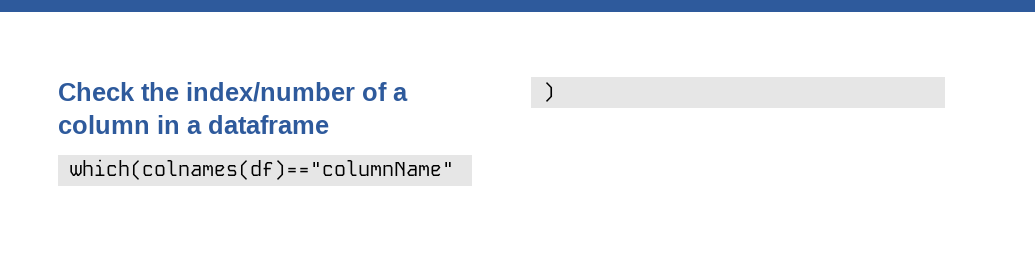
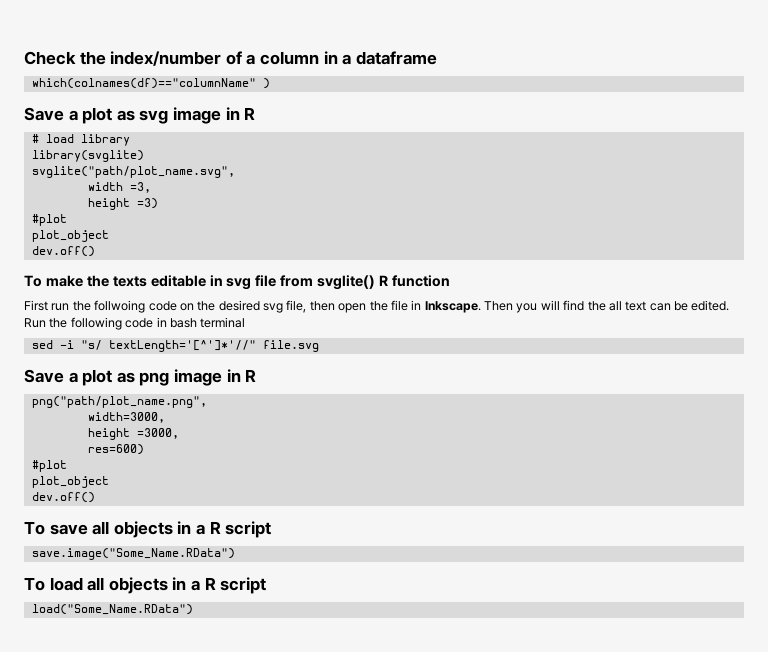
(556, 92) none -> [24,107,256,124] [31,134,130,146] [31,150,144,162] [31,166,235,178] [87,182,151,193] [87,198,158,210] [31,214,67,226] [31,230,109,242] [31,246,95,257] [24,275,451,290] [24,300,730,313] [24,317,246,330] [31,340,319,352] [24,369,257,386] [31,396,207,408] [87,412,165,423] [87,428,179,440] [87,444,144,455] [31,460,67,472] [31,476,109,488] [31,492,95,503] [24,521,272,538] [31,548,235,560] [24,577,267,594] [31,604,193,615] // Save a plot as svg image in R // # load library // library(svglite) // svglite("path/plot_name.svg", // width =3, // height =3) // #plot // plot_object // dev.off() // To make the texts editable in svg file from svglite() R function // First run the follwoing code on the desired svg file, then open the file in Inkscape. Then you will find the all text can be edited. Run the following code in bash terminal // sed -i "s/ textLength='[^']*'//" file.svg // Save a plot as png image in R // png("path/plot_name.png", // width=3000, // height =3000, // res=600) // #plot // plot_object // dev.off() // To save all objects in a R script // save.image("Some_Name.RData") // To load all objects in a R script // load("Some_Name.RData")

